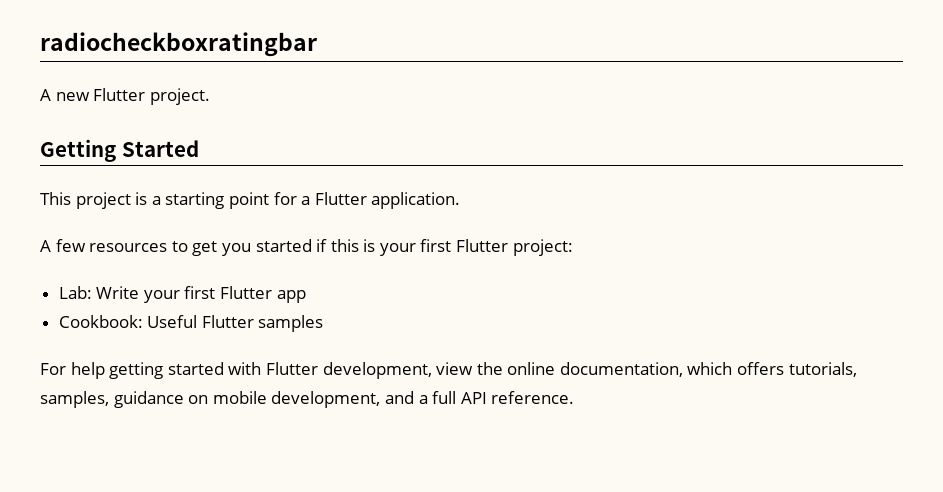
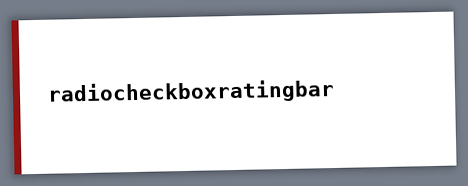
[40,88,210,105] [40,139,199,162] [40,192,461,209] [40,239,573,256] [58,286,306,303] [58,315,324,332] [40,362,857,379] [40,391,575,408] // A new Flutter project. // Getting Started // This project is a starting point for a Flutter application. // A few resources to get you started if this is your first Flutter project: // Lab: Write your first Flutter app // Cookbook: Useful Flutter samples // For help getting started with Flutter development, view the online documentation, which offers tutorials, samples, guidance on mobile development, and a full API reference. -> (335, 92) none

